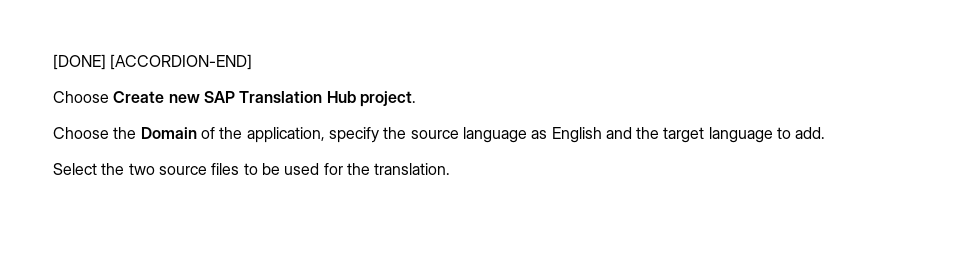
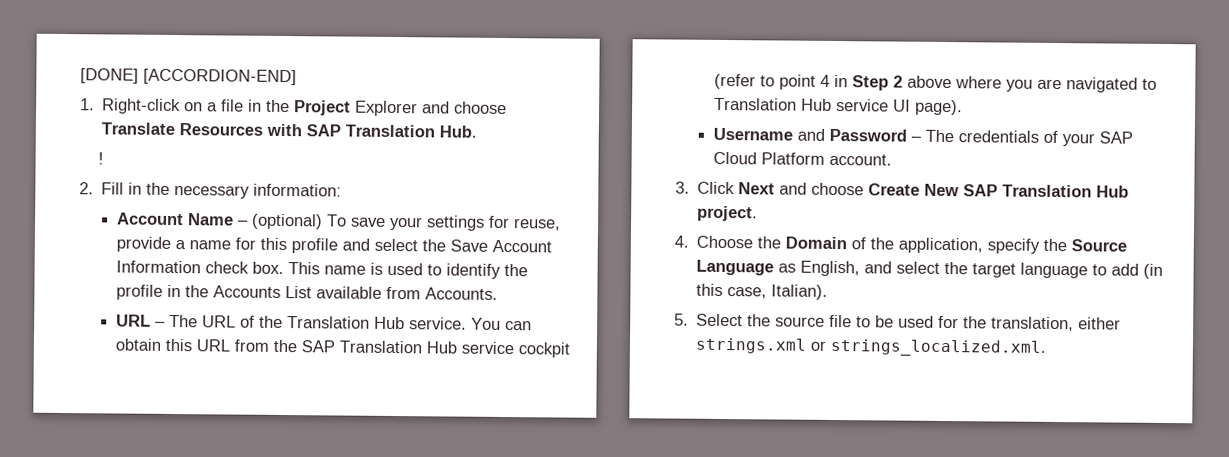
[53,91,200,103] Choose Create new -> [80,98,508,117] [101,122,478,138] [98,152,105,165] [79,182,343,199] [116,212,561,231] [115,236,552,254] [115,260,528,279] [115,284,498,300] [115,314,532,331] [114,338,570,358] [713,73,1157,93] [713,97,963,116] [712,127,1133,147] [712,151,892,166] [675,181,960,197] 1. Right-click on a file in the Project Explorer and choose Translate Resources with SAP Translation Hub. // ! // 2. Fill in the necessary information: // Account Name – (optional) To save your settings for reuse, provide a name for this profile and select the Save Account Information check box. This name is used to identify the profile in the Accounts List available from Accounts. // URL – The URL of the Translation Hub service. You can obtain this URL from the SAP Translation Hub service cockpit (refer to point 4 in Step 2 above where you are navigated to Translation Hub service UI page). // Username and Password – The credentials of your SAP Cloud Platform account. // 3. Click Next and choose Create New
(416, 99) none -> [674,235,689,248] 4.
[410,127,826,143] [53,163,240,175] source language as English and the target language to add. // Select the two source files -> [1071,239,1128,252] [696,259,1164,279] [696,283,829,300] [674,313,853,328] Source Language as English, and select the target language to add (in this case, Italian). // 5. Select the source file
[374,163,451,175] translation. -> [991,316,1122,332] [695,337,1047,357] translation, either strings.xml or strings_localized.xml.

